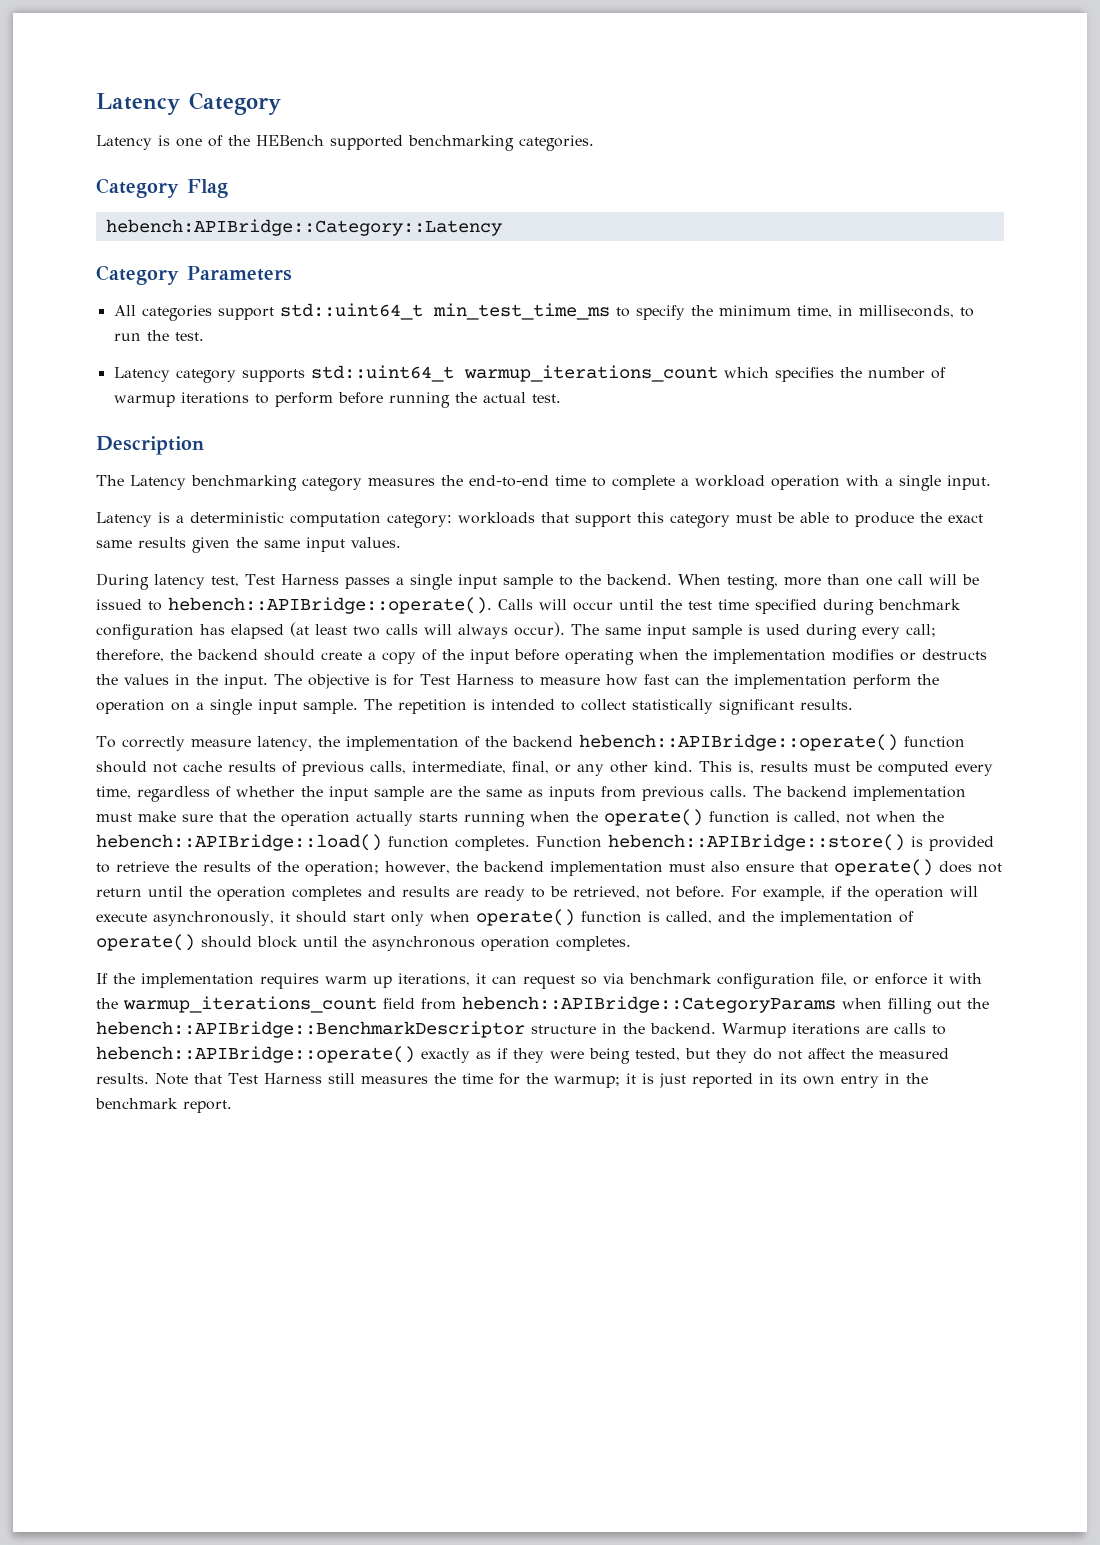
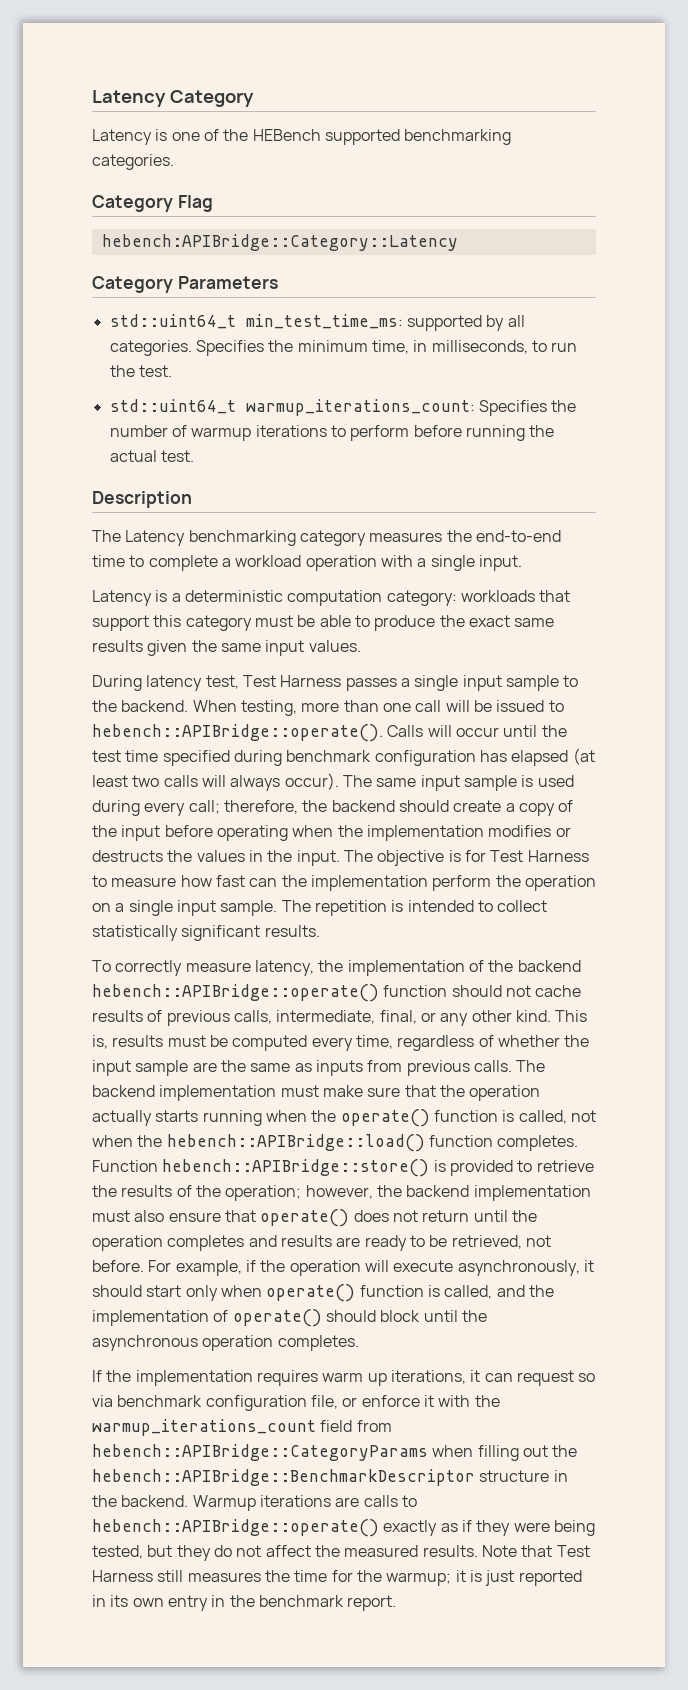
[113,303,685,321] All categories support std::uint64_t min_test_time_ms to specify -> [109,314,525,331] [109,340,264,356] std::uint64_t min_test_time_ms: supported by all categories. Specifies
[113,365,834,383] Latency category supports std::uint64_t warmup_iterations_count which specifies -> [109,399,547,416] std::uint64_t warmup_iterations_count: Specifies

